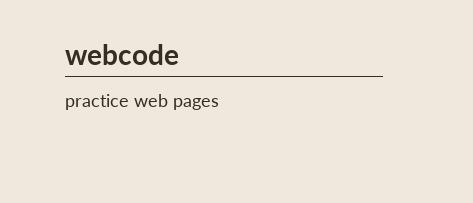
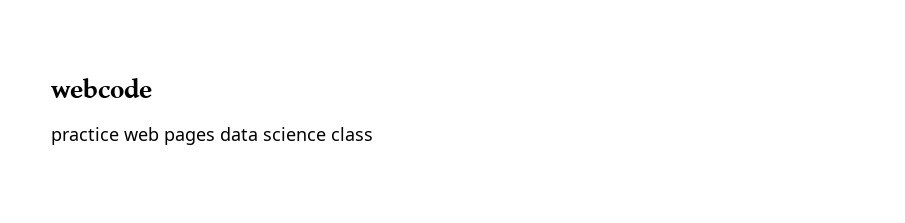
(219, 104) none -> [220,127,373,141] data science class

